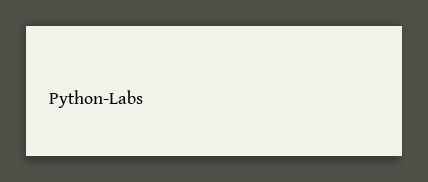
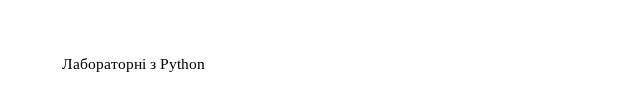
[49,90,143,108] Python-Labs -> [62,58,206,72] Лабораторні з Python

